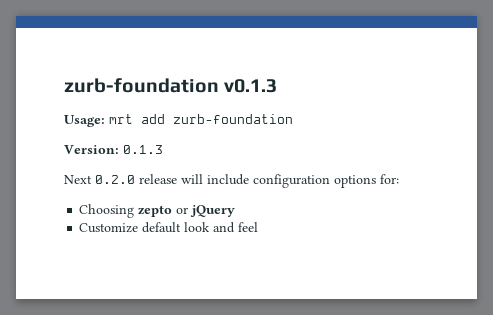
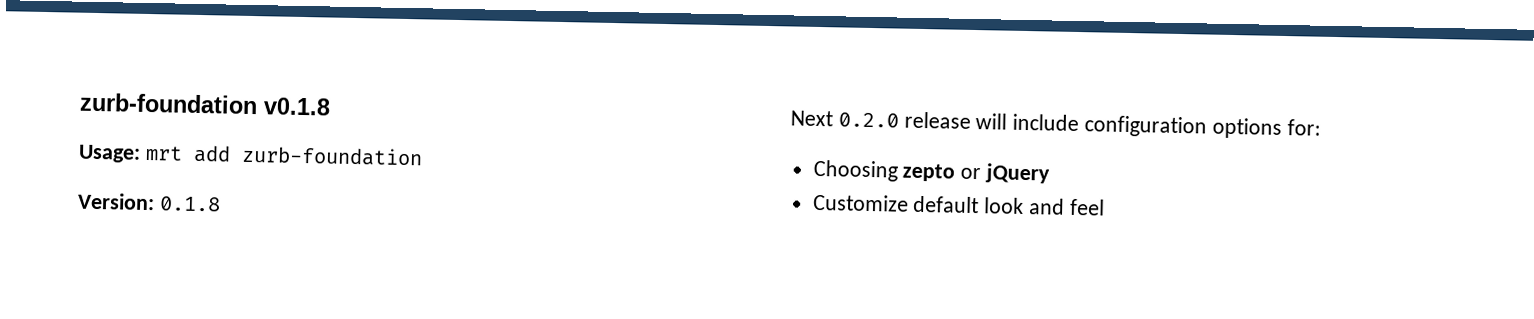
[64,78,278,93] zurb-foundation v0.1.3 -> [79,92,331,116] zurb-foundation v0.1.8
[123,145,163,154] 0.1.3 -> [158,196,221,212] 0.1.8

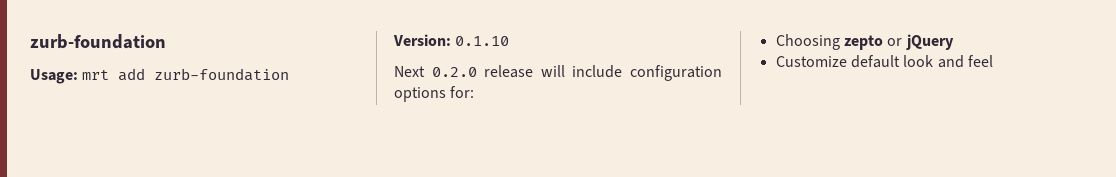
[79,92,331,116] zurb-foundation v0.1.8 -> [30,34,166,49] zurb-foundation
[158,196,221,212] 0.1.8 -> [455,36,510,46] 0.1.10

